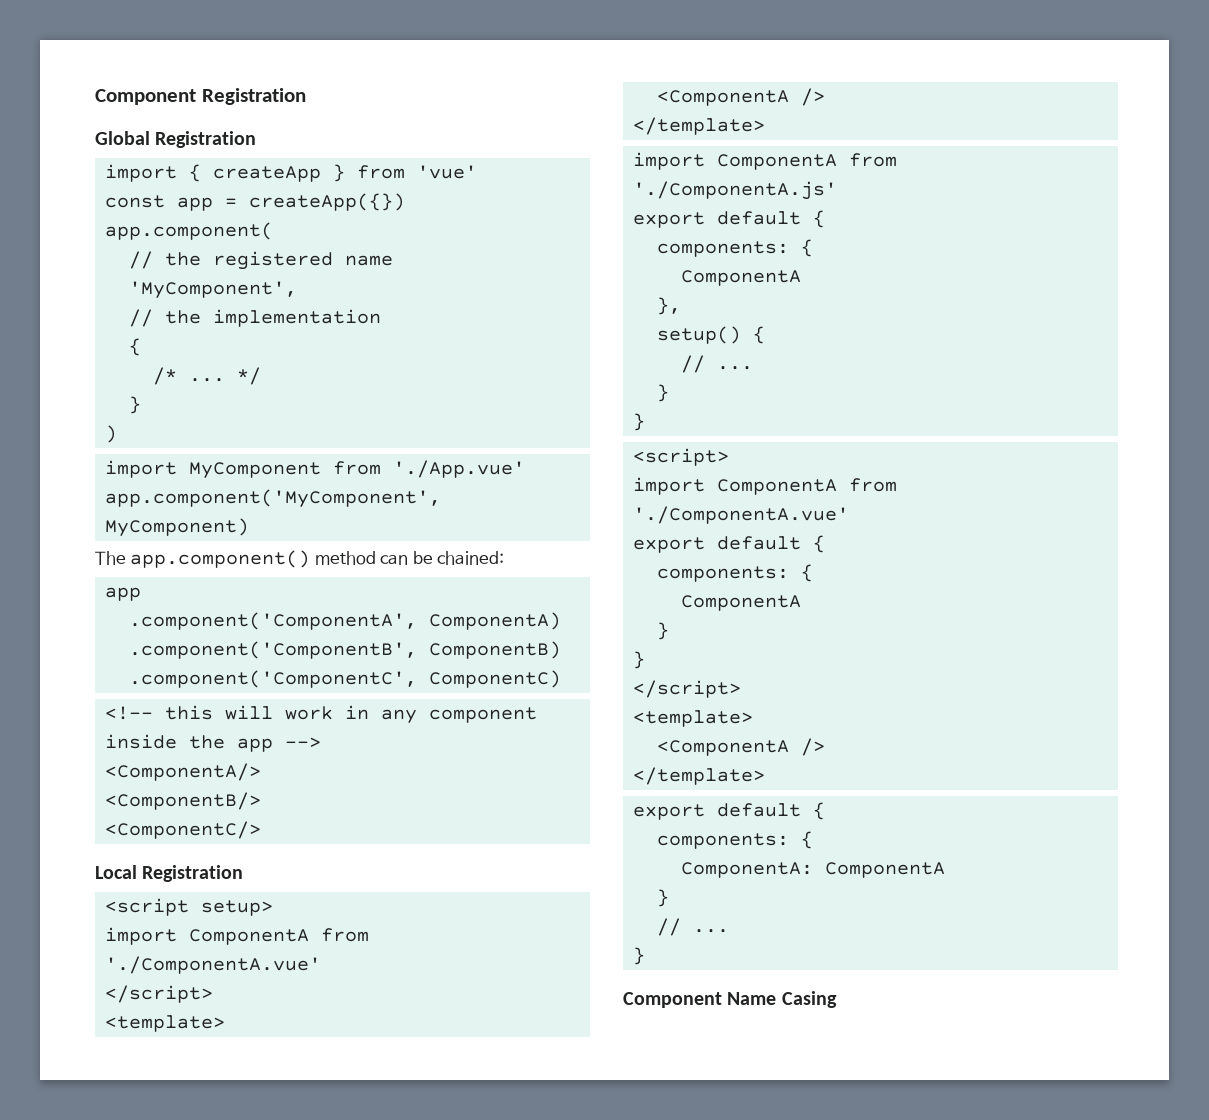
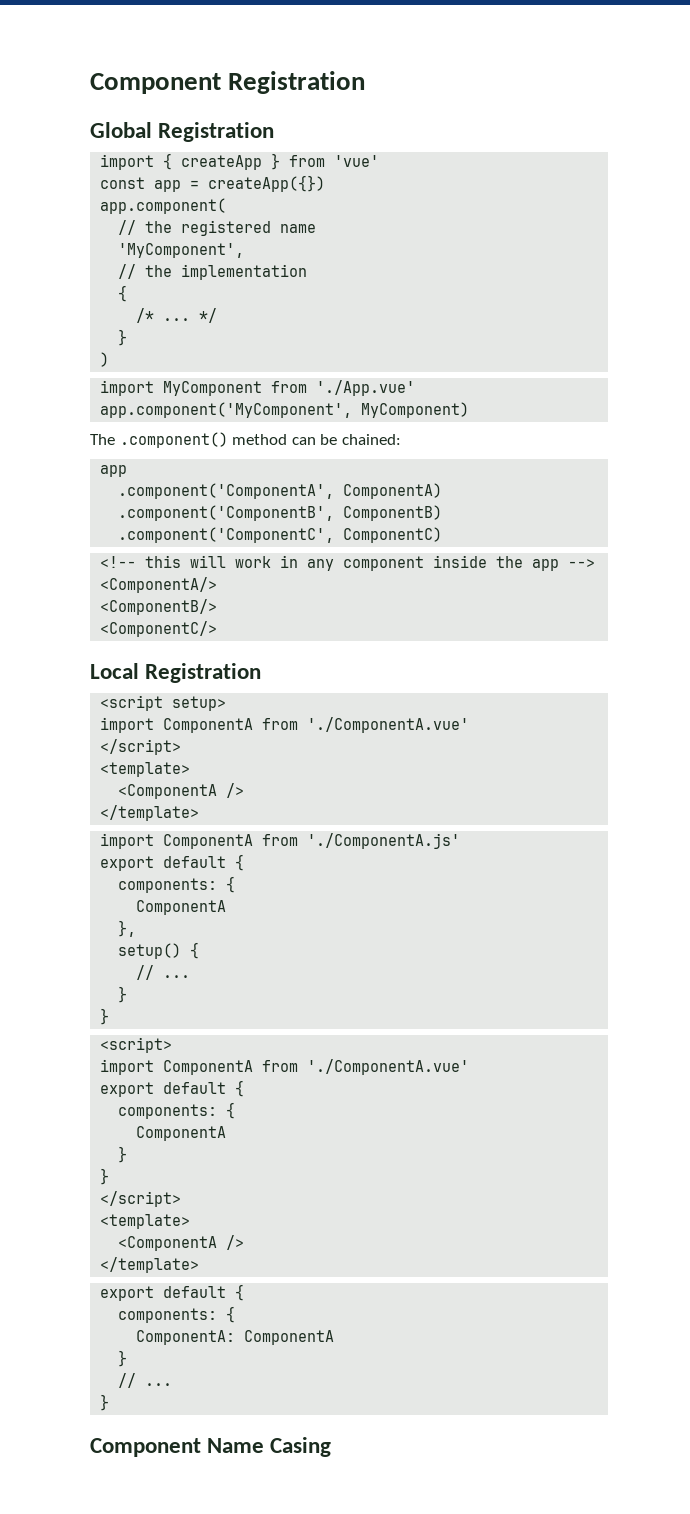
[130,550,311,568] app.component() -> [119,432,228,448] .component()

